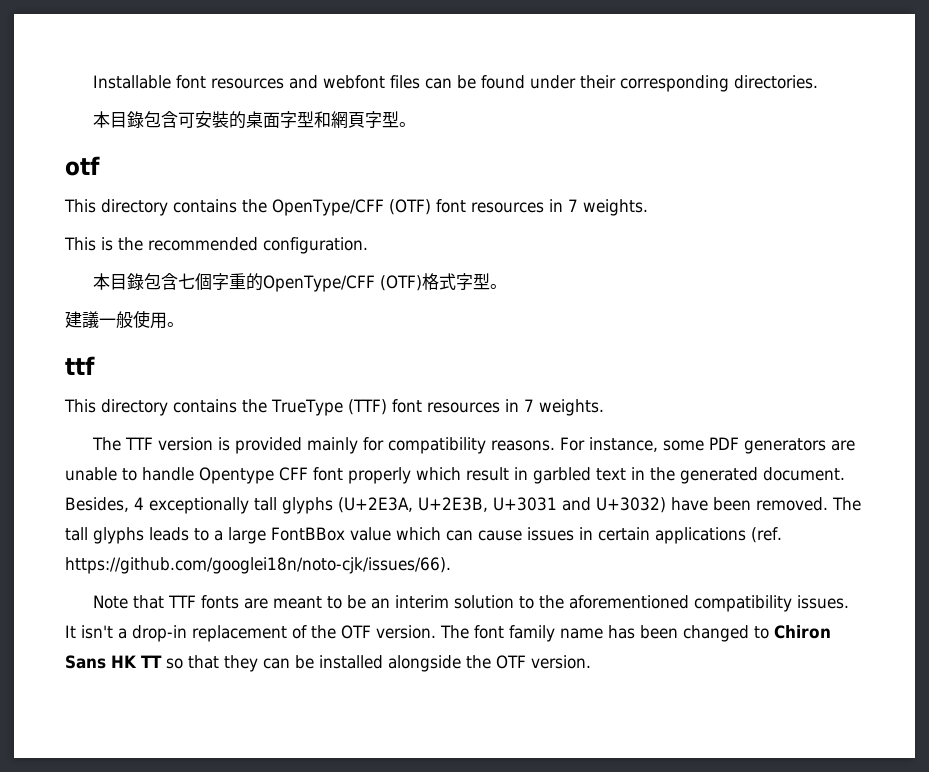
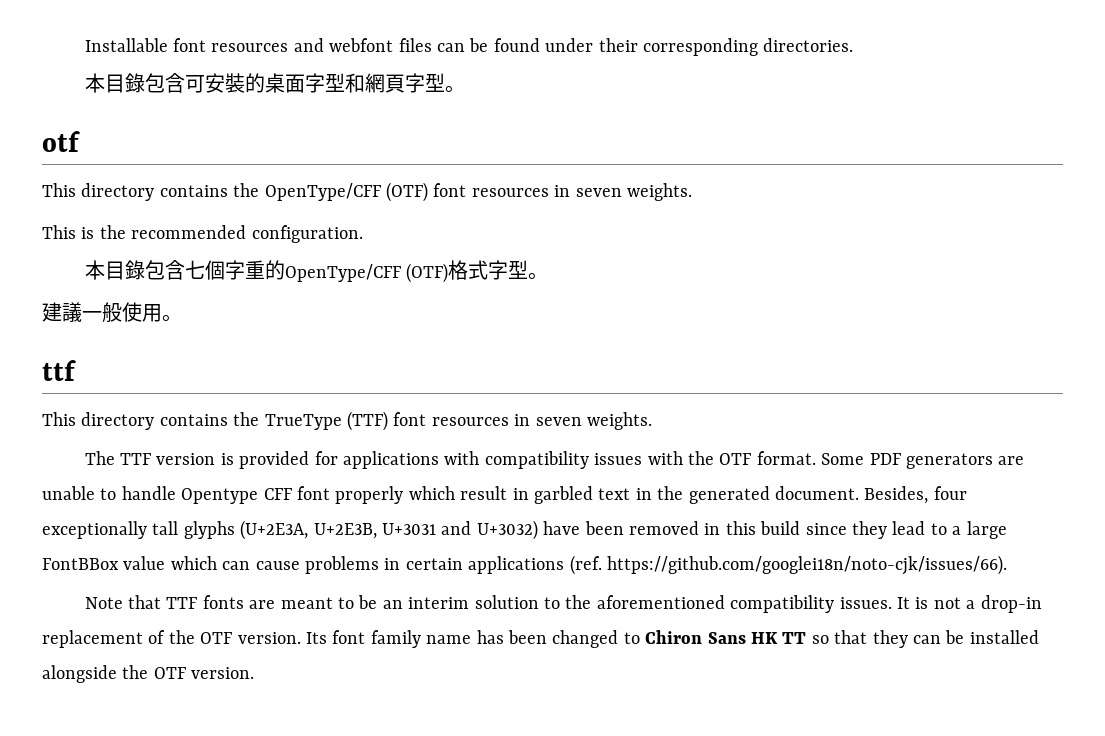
[567,199,578,212] 7 -> [575,188,622,197] seven
[523,399,534,412] 7 -> [535,417,582,426] seven
[306,437,704,454] mainly for compatibility reasons. For instance, some -> [314,451,865,469] for applications with compatibility issues with the OTF format. Some
[134,497,144,510] 4 -> [933,486,967,500] four
[756,497,861,511] [65,527,189,544] removed. The tall glyphs leads -> [628,521,926,539] removed in this build since they lead
[527,527,574,541] issues -> [305,556,379,574] problems
[81,625,113,639] isn't -> [915,597,961,609] is not
[440,625,469,639] The -> [306,632,327,644] Its

